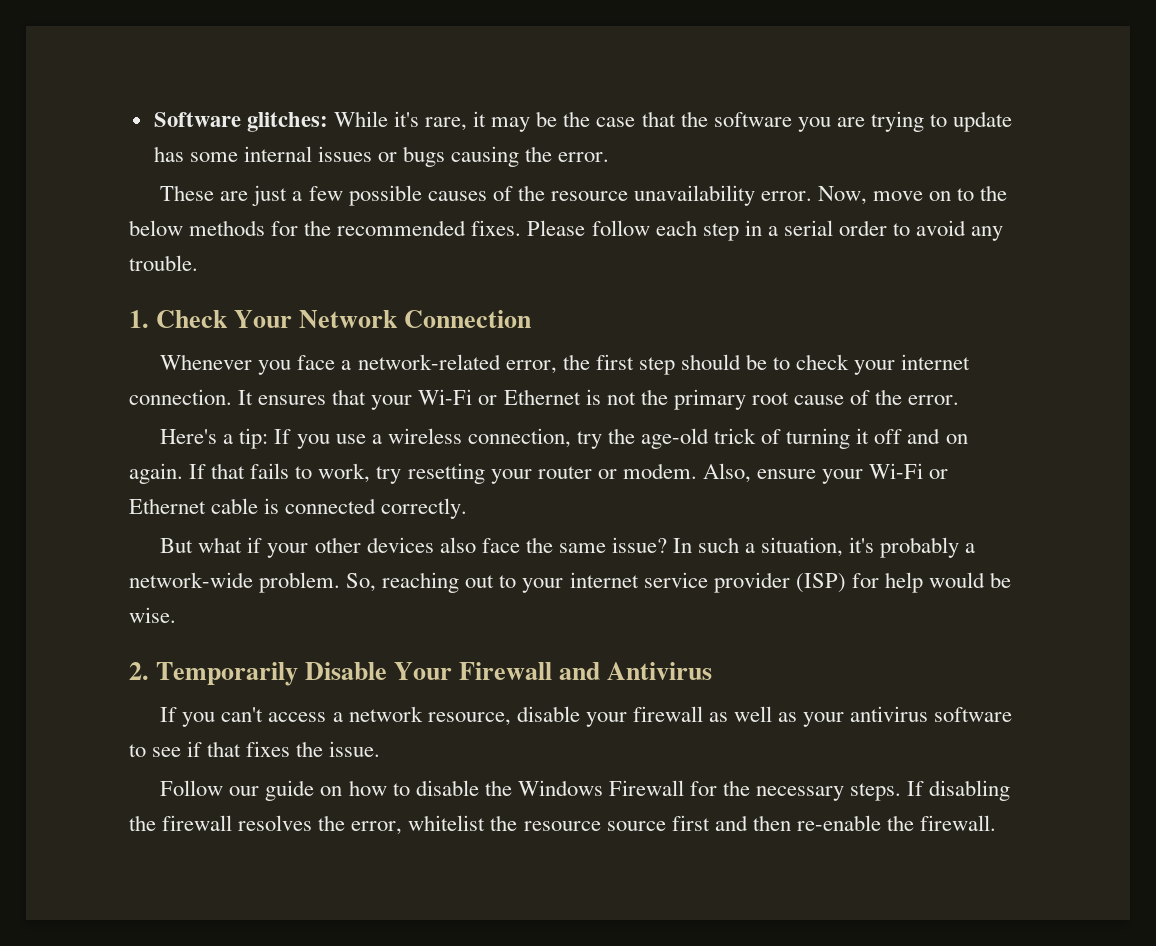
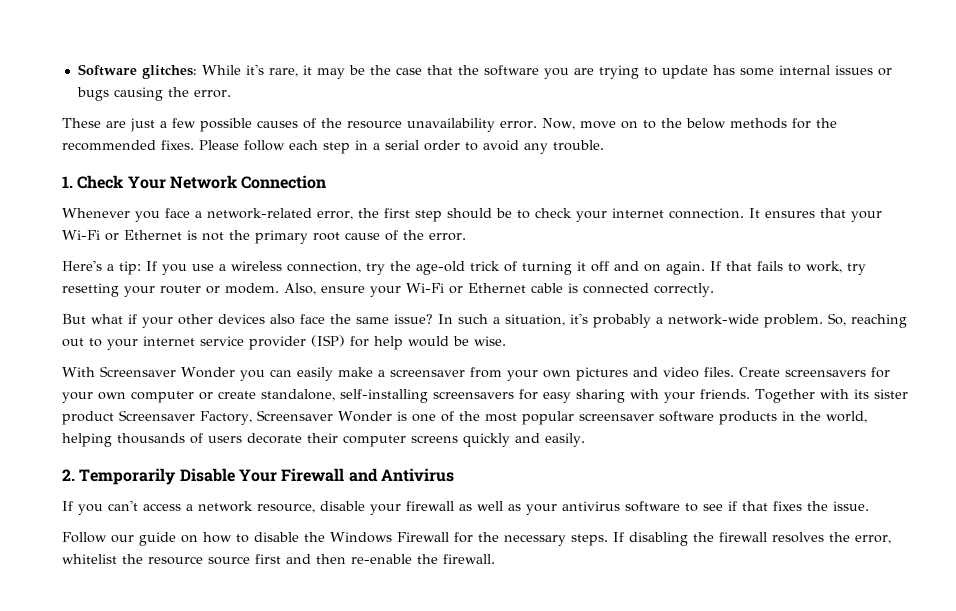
(176, 615) none -> [62,366,890,381] [62,389,908,403] [62,410,867,425] [62,433,585,447] // With Screensaver Wonder you can easily make a screensaver from your own pictures and video files. Create screensavers for your own computer or create standalone, self-installing screensavers for easy sharing with your friends. Together with its sister product Screensaver Factory, Screensaver Wonder is one of the most popular screensaver software products in the world, helping thousands of users decorate their computer screens quickly and easily.

